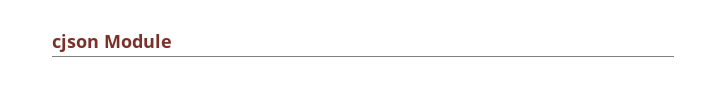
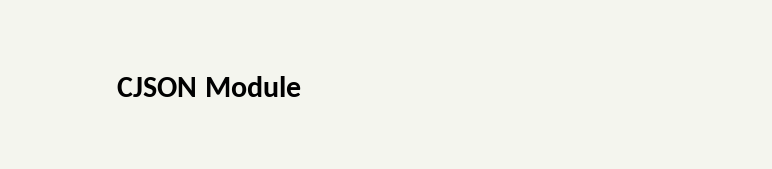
[52,34,99,52] cjson -> [117,77,197,97] CJSON

